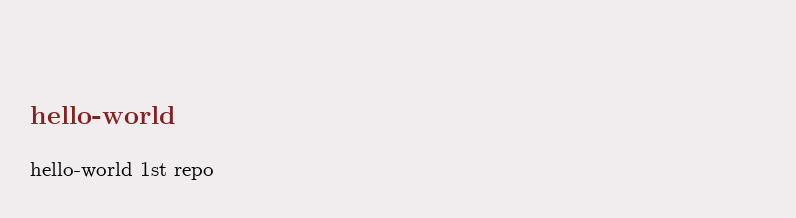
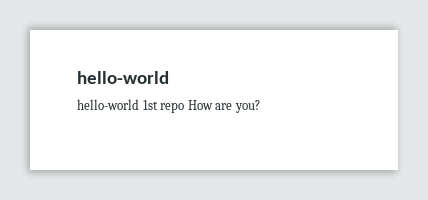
(214, 173) none -> [187,100,260,113] How are you?

